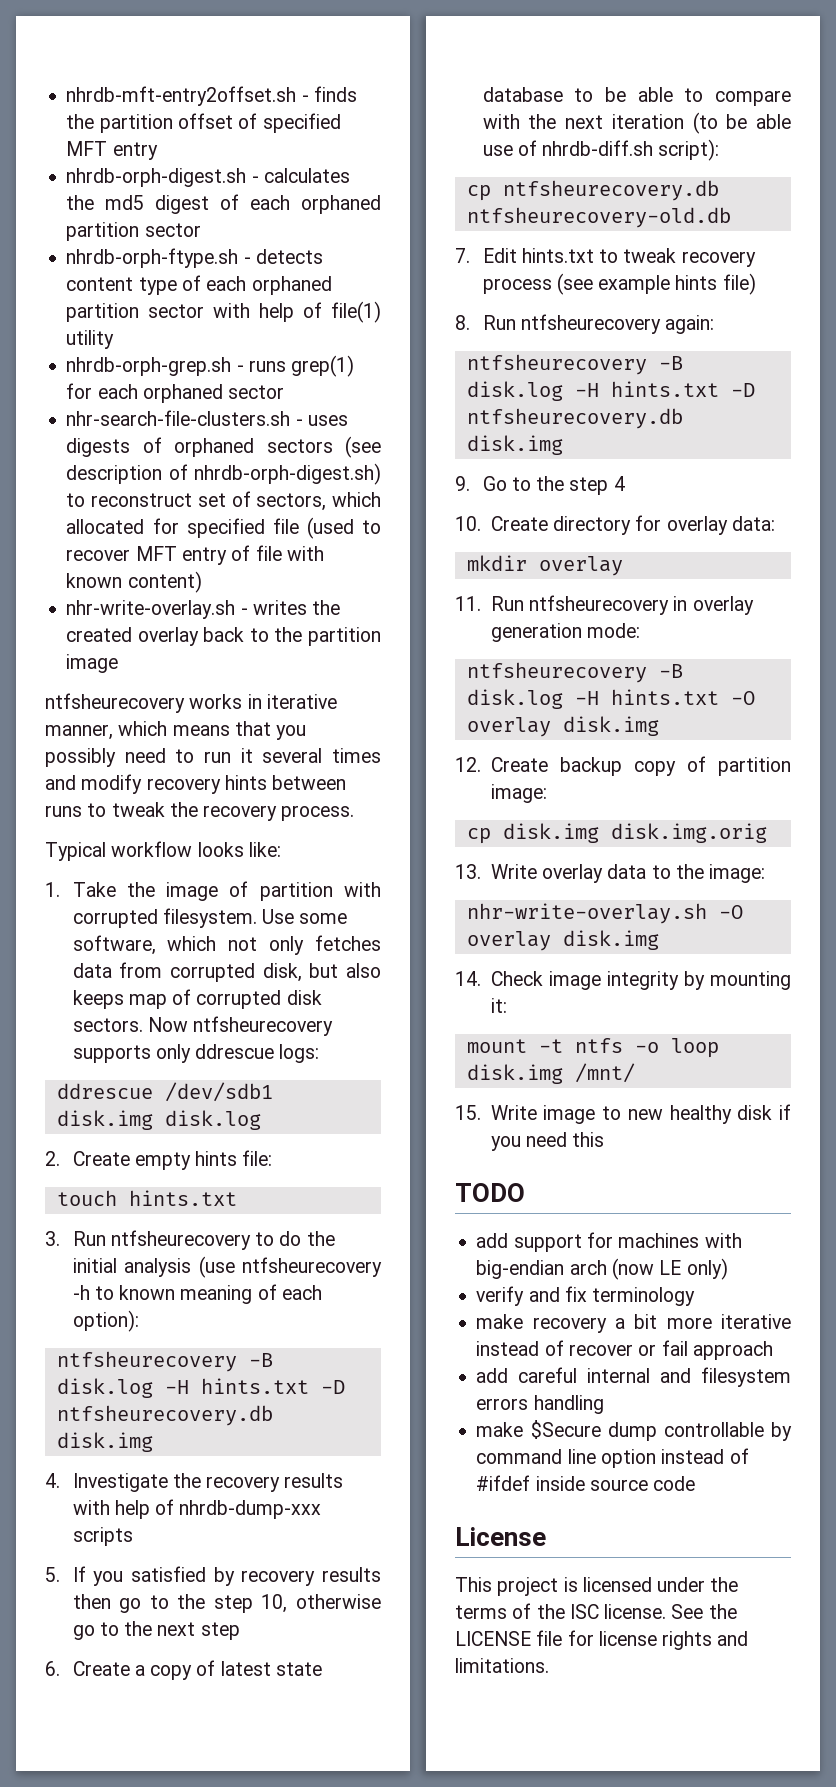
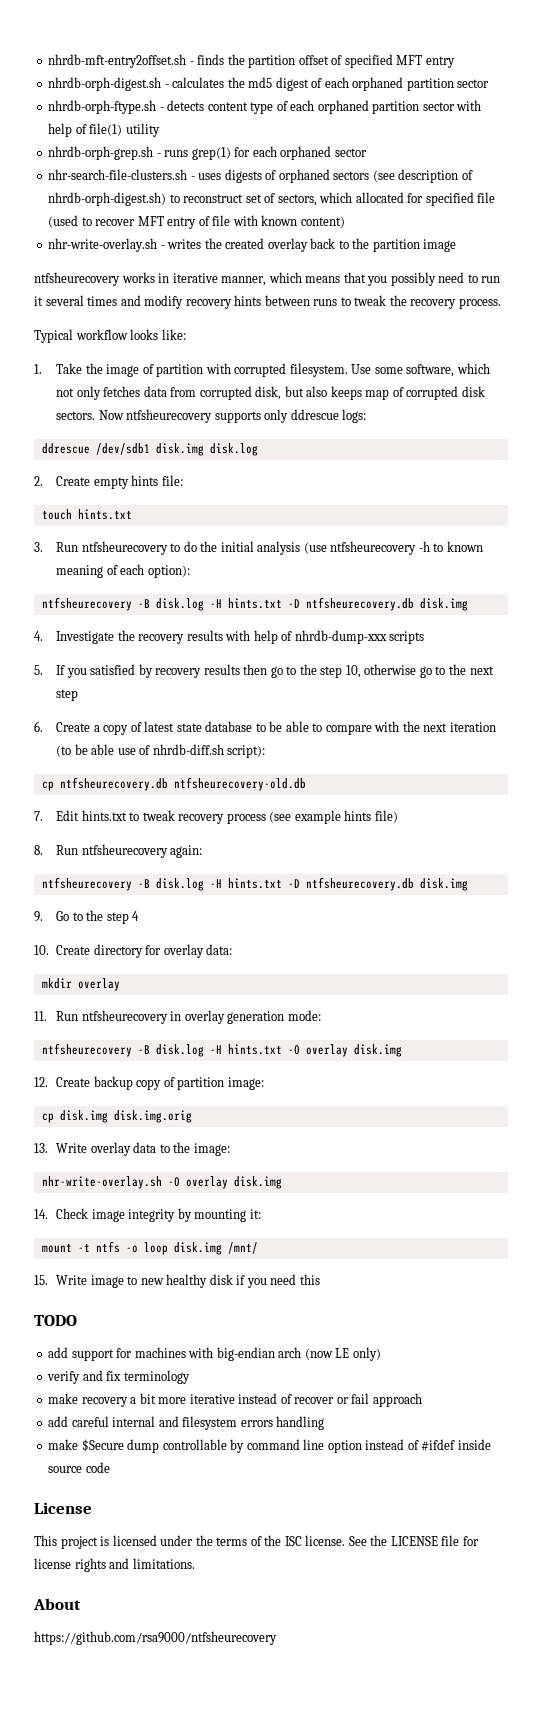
(549, 1665) none -> [33,1598,81,1610] [34,1631,277,1645] // About // https://github.com/rsa9000/ntfsheurecovery

